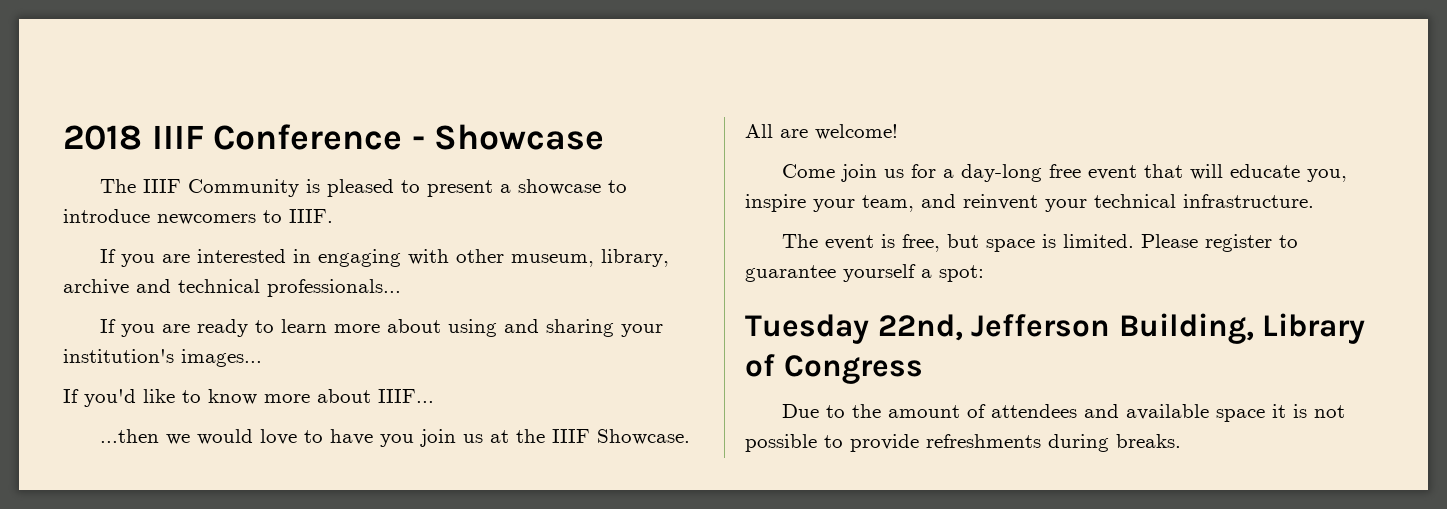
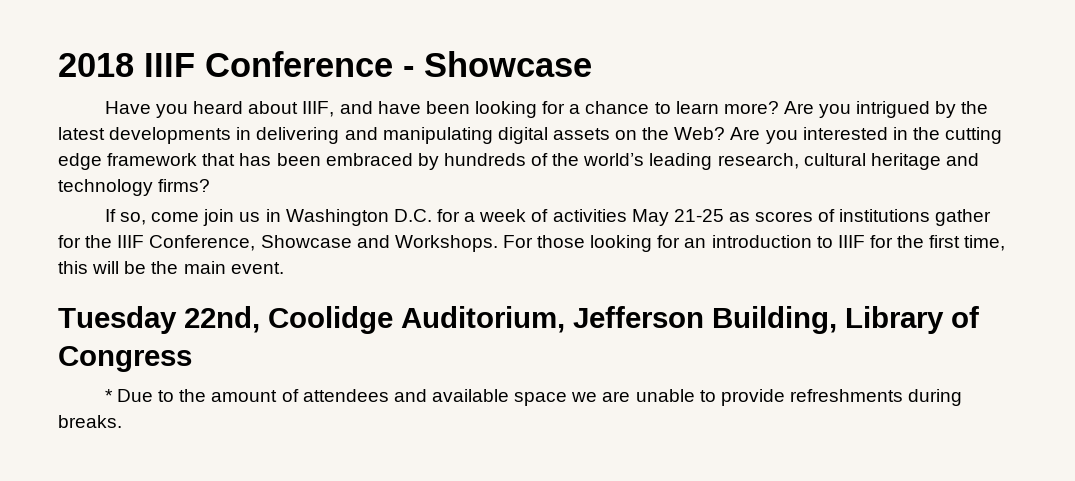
[100,179,628,197] [63,209,333,225] [100,249,670,267] [63,279,401,297] [100,319,664,337] [63,349,262,367] [63,389,434,407] [100,429,691,447] [745,124,898,140] [782,164,1348,182] [745,194,1314,212] [782,234,1299,252] [745,264,984,282] The IIIF Community is pleased to present a showcase to introduce newcomers to IIIF. // If you are interested in engaging with other museum, library, archive and technical professionals... // If you are ready to learn more about using and sharing your institution's images... // If you'd like to know more about IIIF... // ...then we would love to have you join us at the IIIF Showcase. All are welcome! // Come join us for a day-long free event that will educate you, inspire your team, and reinvent your technical infrastructure. // The event is free, but space is limited. Please register to guarantee yourself a spot: -> [104,101,989,118] [58,127,1003,144] [58,153,979,170] [58,179,211,196] [104,209,992,226] [58,235,1006,252] [58,261,284,274] Have you heard about IIIF, and have been looking for a chance to learn more? Are you intrigued by the latest developments in delivering and manipulating digital assets on the Web? Are you interested in the cutting edge framework that has been embraced by hundreds of the world’s leading research, cultural heritage and technology firms? // If so, come join us in Washington D.C. for a week of activities May 21-25 as scores of institutions gather for the IIIF Conference, Showcase and Workshops. For those looking for an introduction to IIIF for the first time, this will be the main event.
(963, 327) none -> [268,306,565,334] Coolidge Auditorium,
(923, 369) none -> [104,389,113,402] *
[1272,404,1346,418] [745,434,817,452] it is not possible -> [571,389,695,402] we are unable

